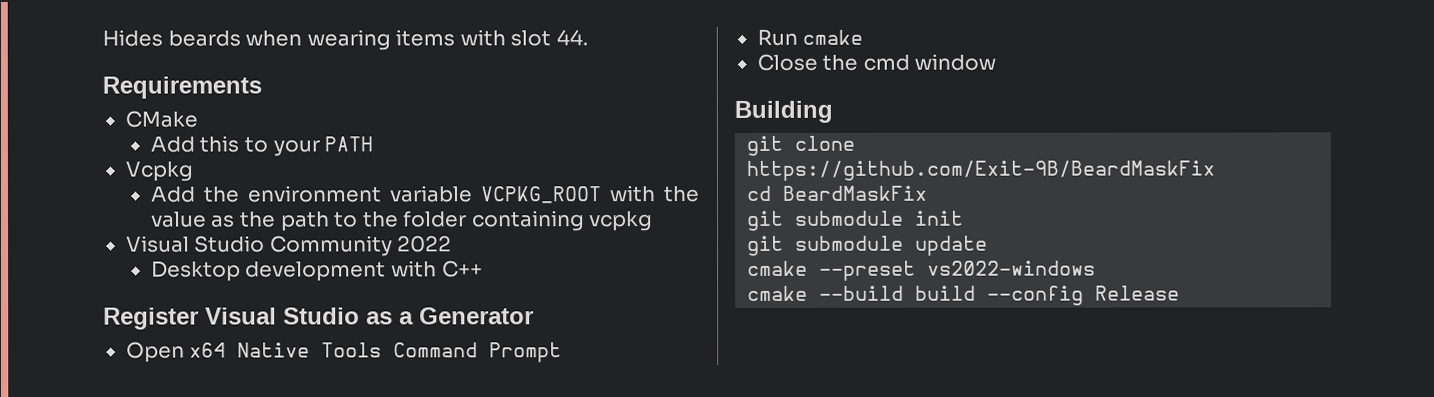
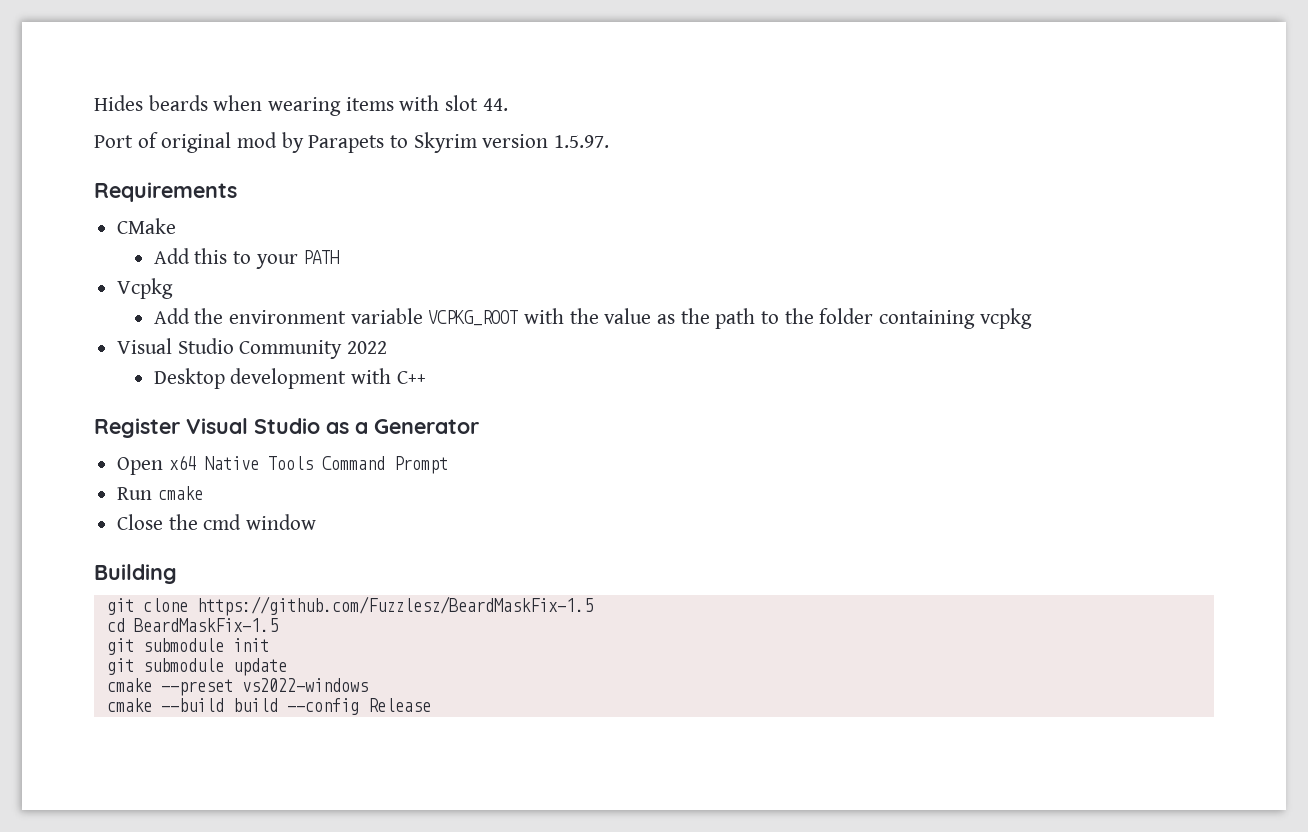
(588, 37) none -> [94,132,610,153] // Port of original mod by Parapets to Skyrim version 1.5.97.
[746,160,1216,181] https://github.com/Exit-9B/BeardMaskFix -> [196,596,593,616] https://github.com/Fuzzlesz/BeardMaskFix-1.5
[782,185,929,201] BeardMaskFix -> [133,618,278,632] BeardMaskFix-1.5

